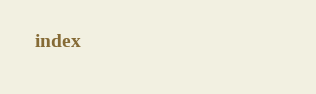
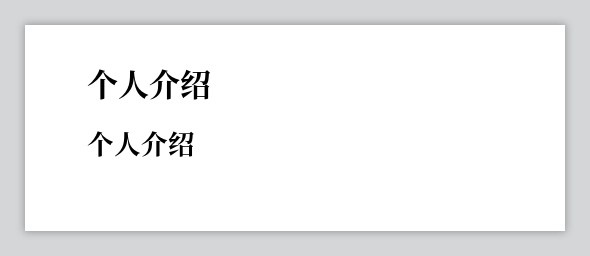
[35,34,81,47] index -> [87,69,211,100] [87,131,195,157] 个人介绍 // 个人介绍

